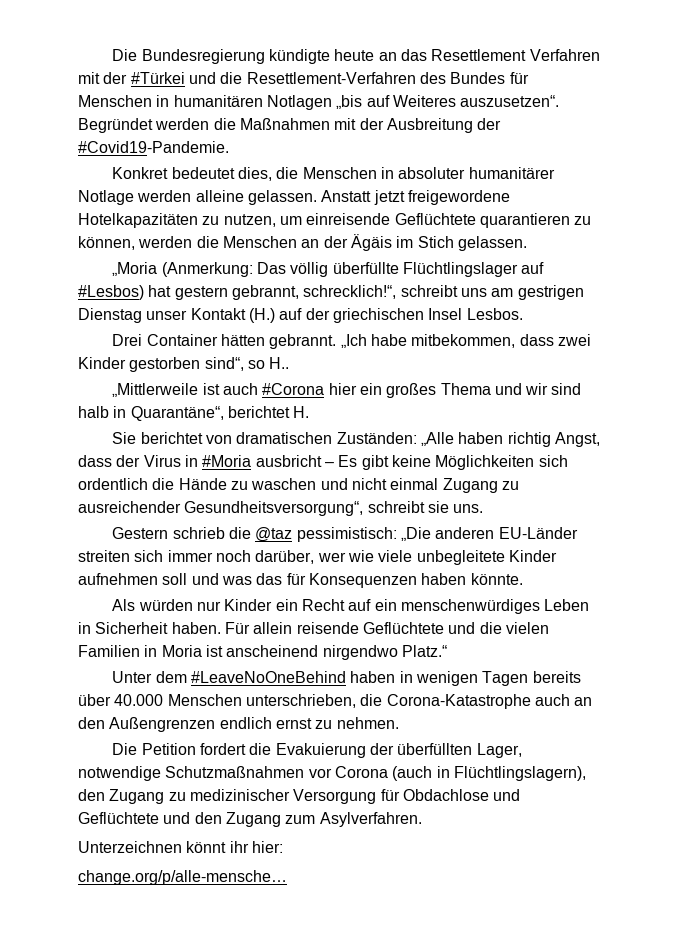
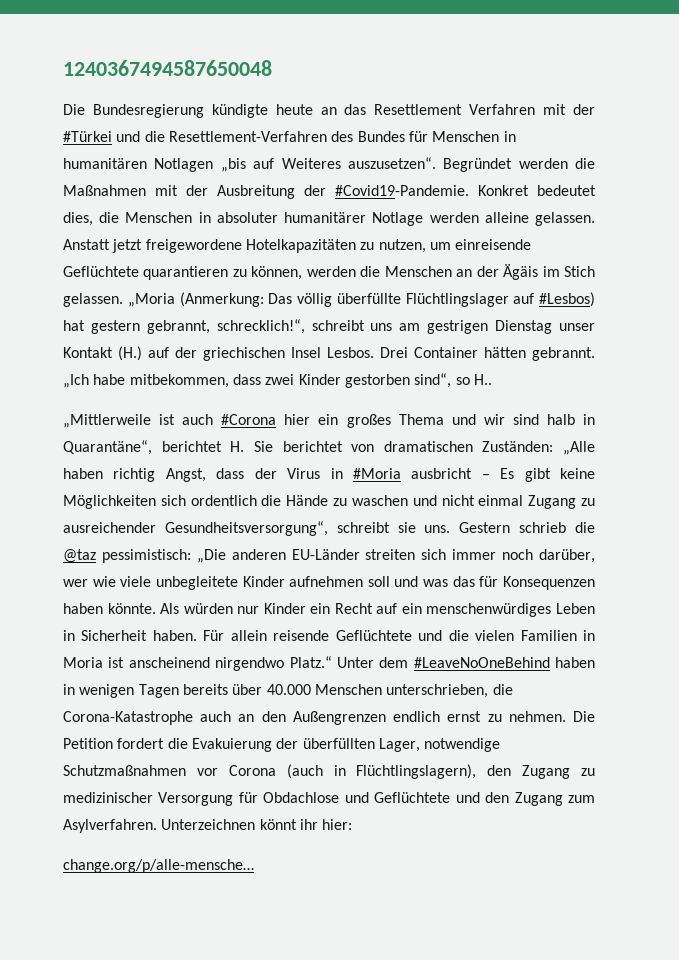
(112, 55) none -> [63,60,272,76] 1240367494587650048 //
(229, 147) // -> (469, 190) none
(527, 243) // -> (123, 300) none
(523, 314) // -> (374, 352) none
(310, 412) // -> (245, 446) none
(484, 508) // -> (451, 529) none
(523, 579) // -> (156, 608) none
(447, 651) // -> (332, 662) none
(399, 723) // -> (566, 716) none
(422, 819) // -> (157, 826) none

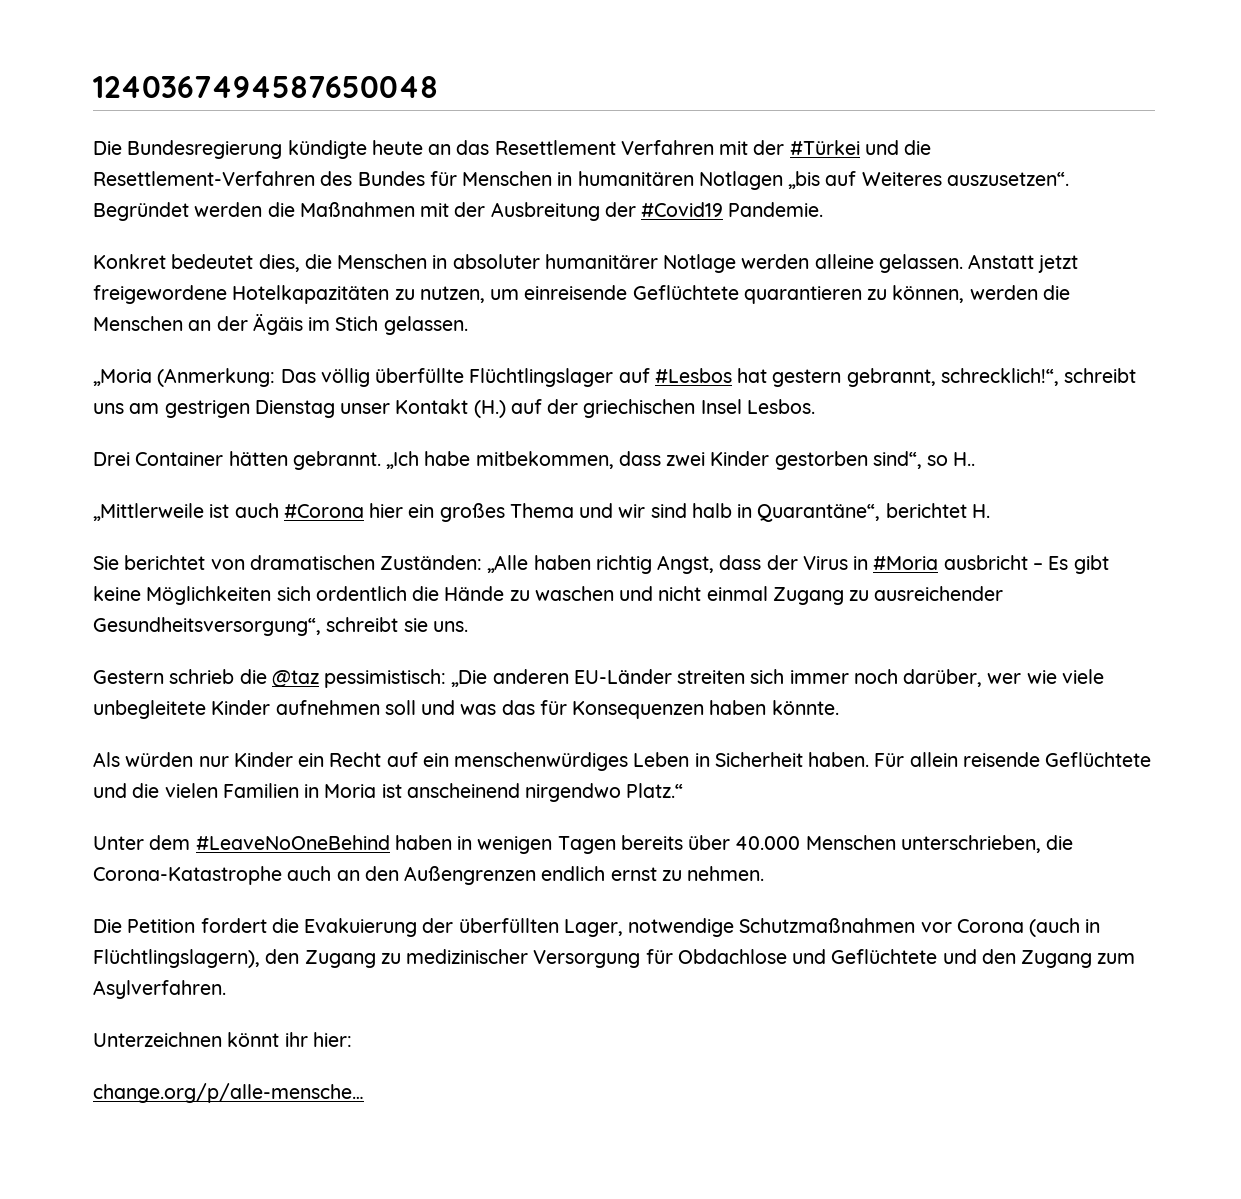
[335,185,469,196] #Covid19-Pandemie. -> [641,202,824,217] #Covid19 Pandemie. //
(123, 300) none -> (468, 325) //
[539,292,595,307] #Lesbos) -> [654,368,732,383] #Lesbos
(374, 352) none -> (815, 406) //
(245, 446) none -> (990, 511) //
(451, 529) none -> (468, 626) //
(156, 608) none -> (839, 707) //
(332, 662) none -> (684, 790) //
(566, 716) none -> (765, 873) //
(157, 826) none -> (226, 989) //

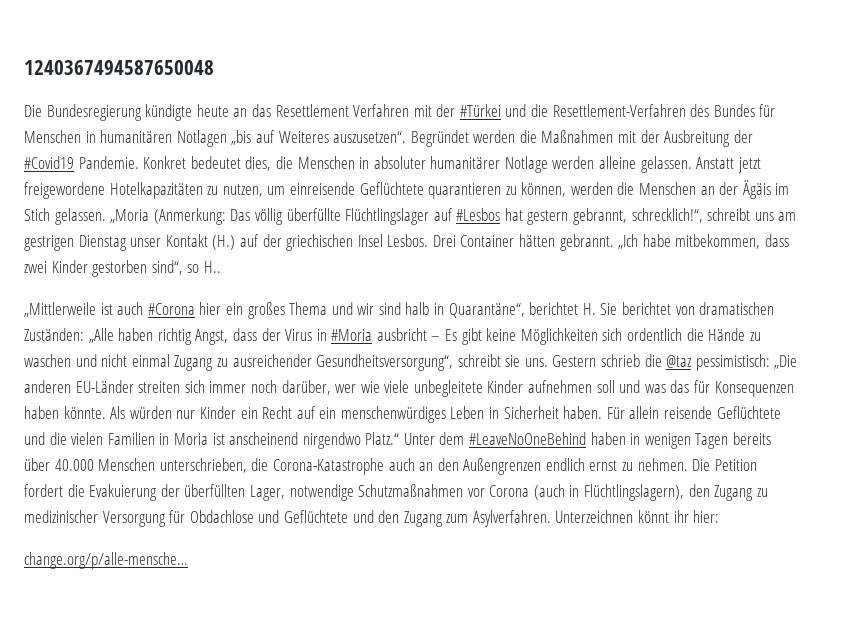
(824, 209) // -> (139, 162) none
(468, 325) // -> (106, 216) none
(815, 406) // -> (429, 240) none
(990, 511) // -> (596, 309) none
(468, 626) // -> (548, 362) none
(839, 707) // -> (106, 412) none
(684, 790) // -> (400, 438) none
(765, 873) // -> (688, 464) none
(226, 989) // -> (551, 518) none

